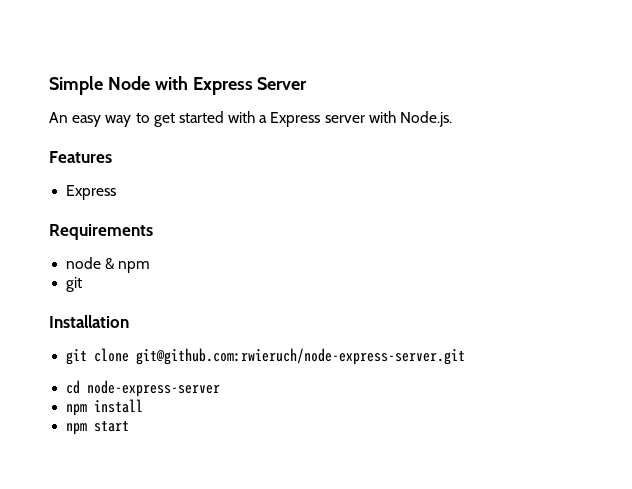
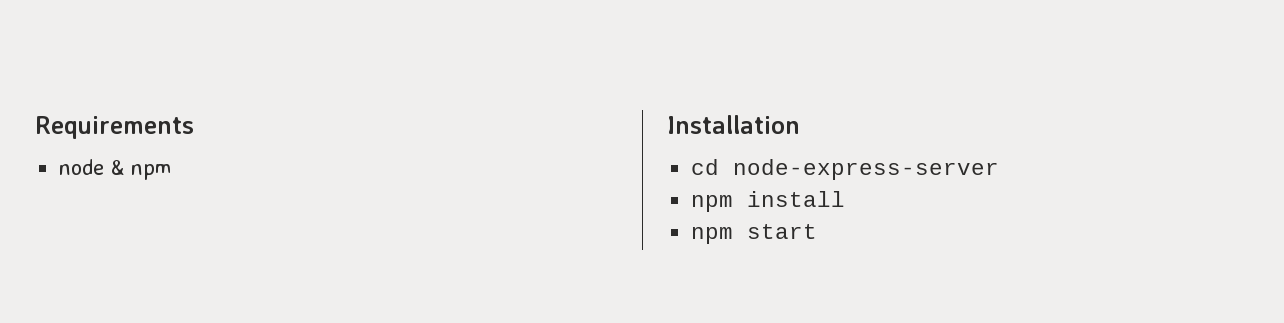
[49,76,308,95] [49,111,453,127] [49,151,112,163] [66,185,117,200] Simple Node with Express Server // An easy way to get started with a Express server with Node.js. // Features // Express // -> (35, 127) none
[66,277,83,292] // git -> (172, 172) none
[66,348,466,365] // git clone git@github.com:rwieruch/node-express-server.git -> (800, 124) none

